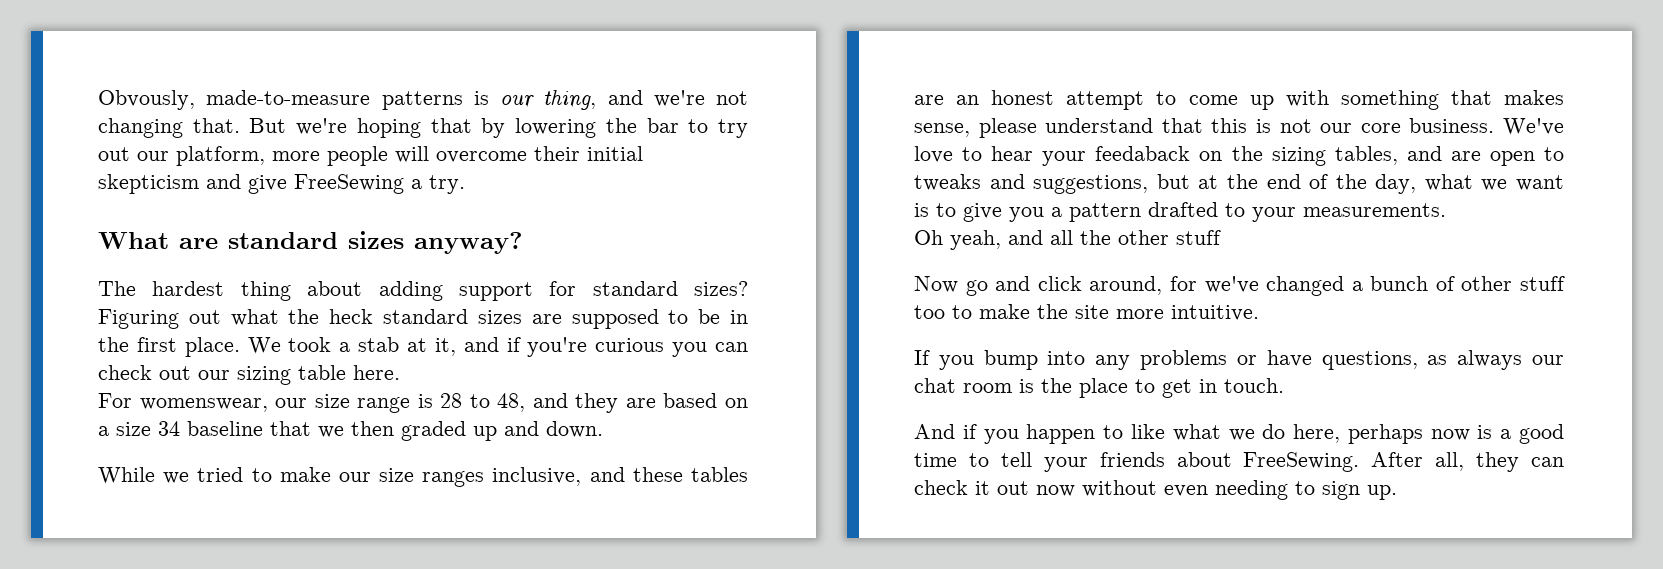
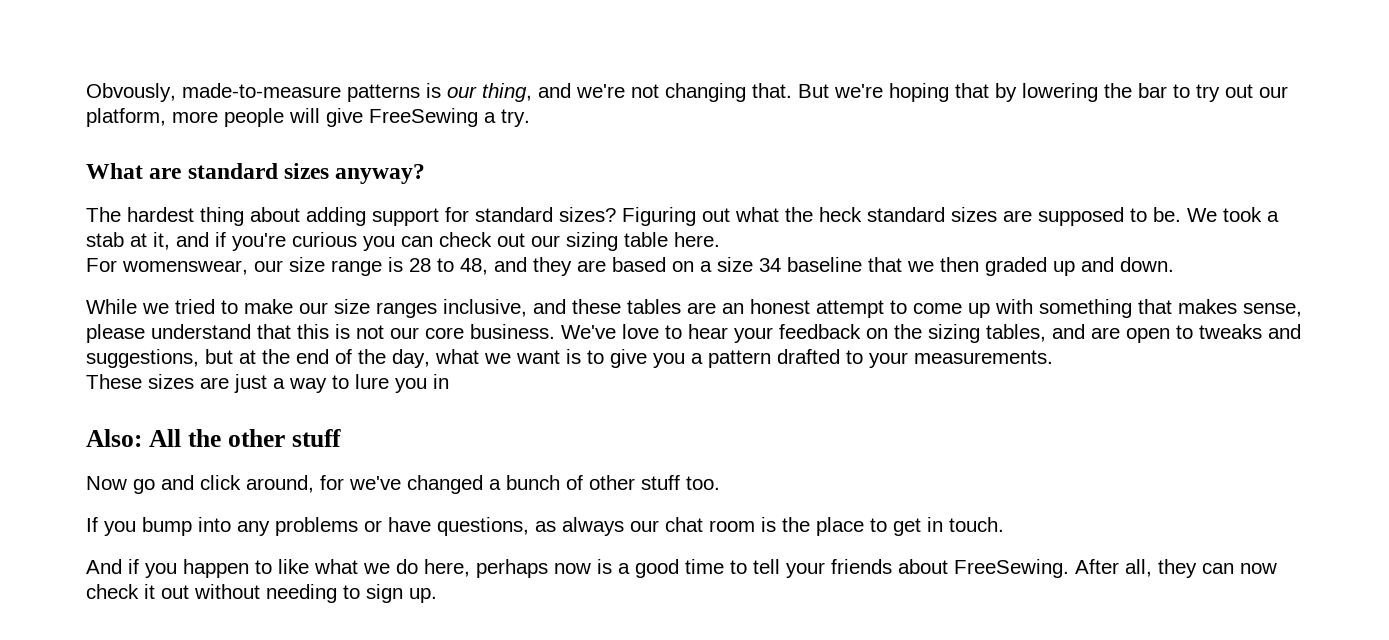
[436,146,643,163] [98,174,241,194] overcome their initial skepticism and -> (320, 115) none
[698,309,749,324] [98,337,240,357] be in the first place. -> [1153,207,1181,222] be.
[1095,146,1191,161] feedaback -> [779,324,861,339] feedback
[914,230,1073,250] Oh yeah, and all -> [86,374,449,393] [86,429,181,447] These sizes are just a way to lure you in // Also: All
[914,304,1259,321] too to make the site more intuitive. -> [686,476,720,490] too.
(1564, 462) none -> [1240,563,1277,574] now
[1036,480,1208,497] now without even -> [194,584,260,599] without

